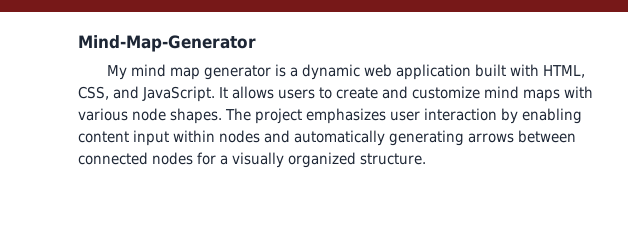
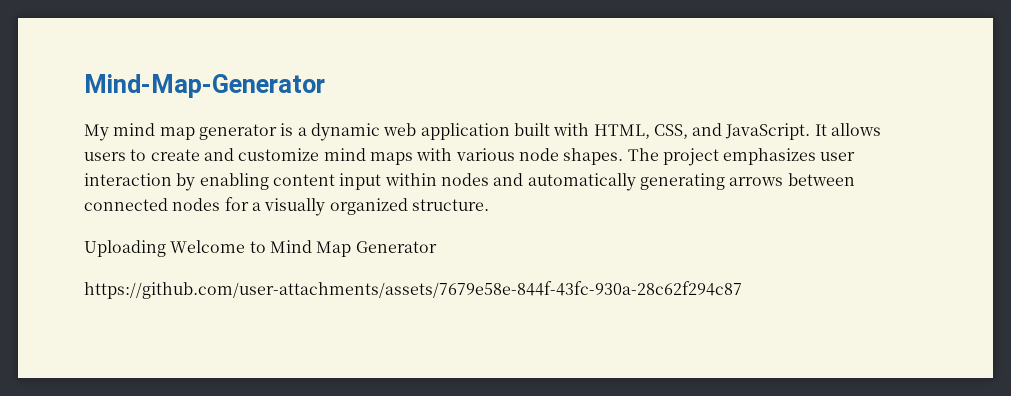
(426, 159) none -> [84,240,437,257] [84,281,742,299] // Uploading Welcome to Mind Map Generator // https://github.com/user-attachments/assets/7679e58e-844f-43fc-930a-28c62f294c87

